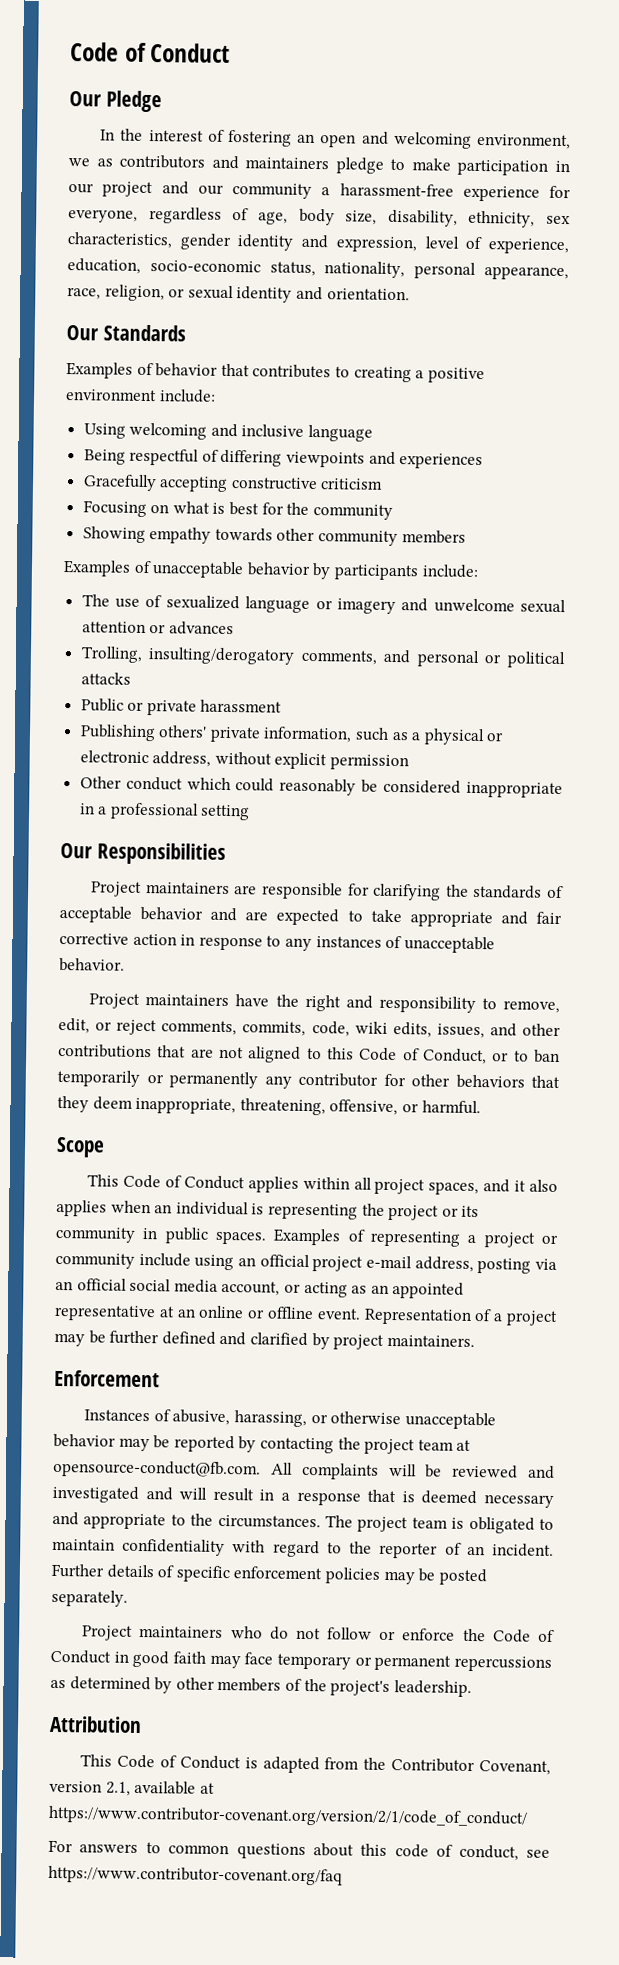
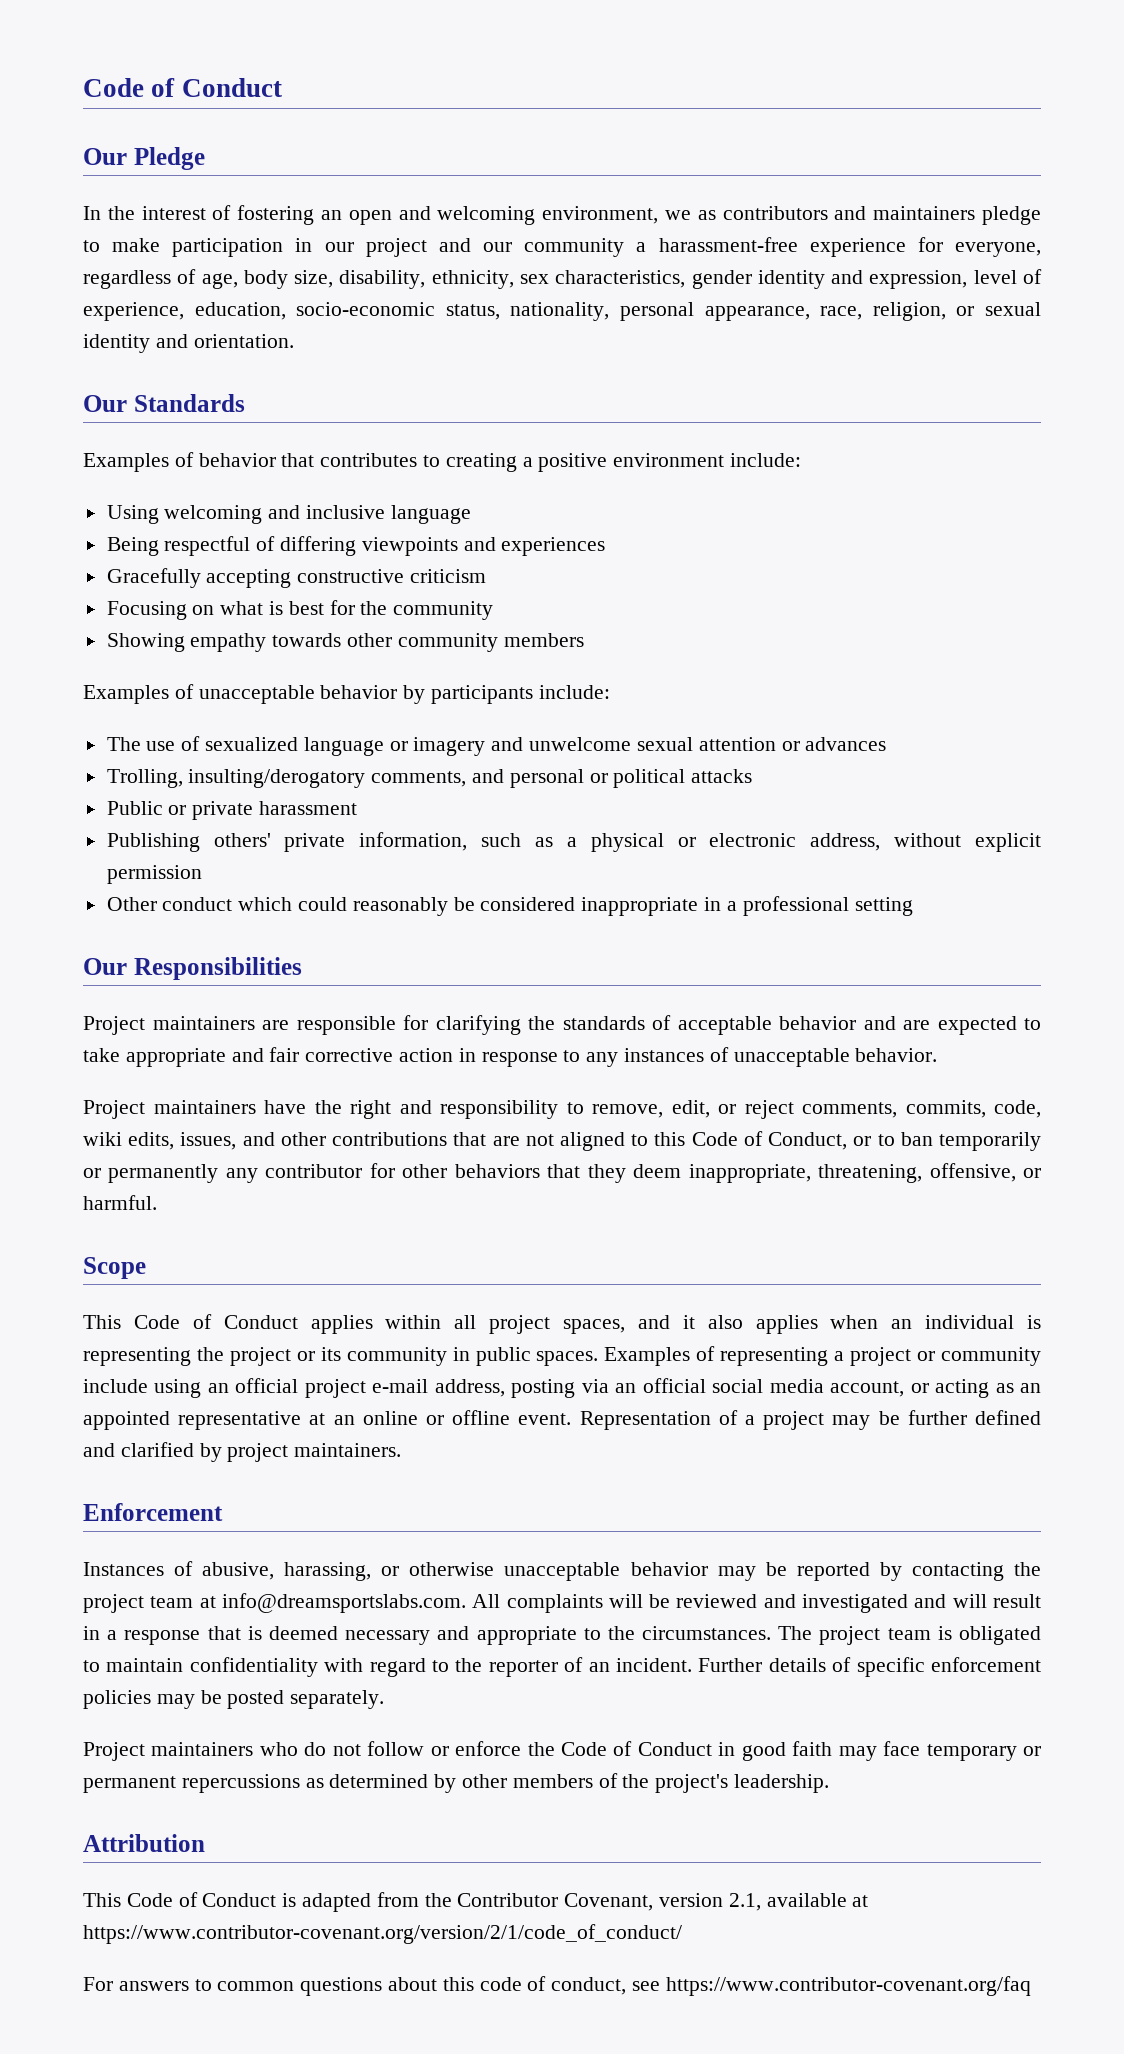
[53,1459,261,1479] opensource-conduct@fb.com. -> [221,1593,466,1613] info@dreamsportslabs.com.

